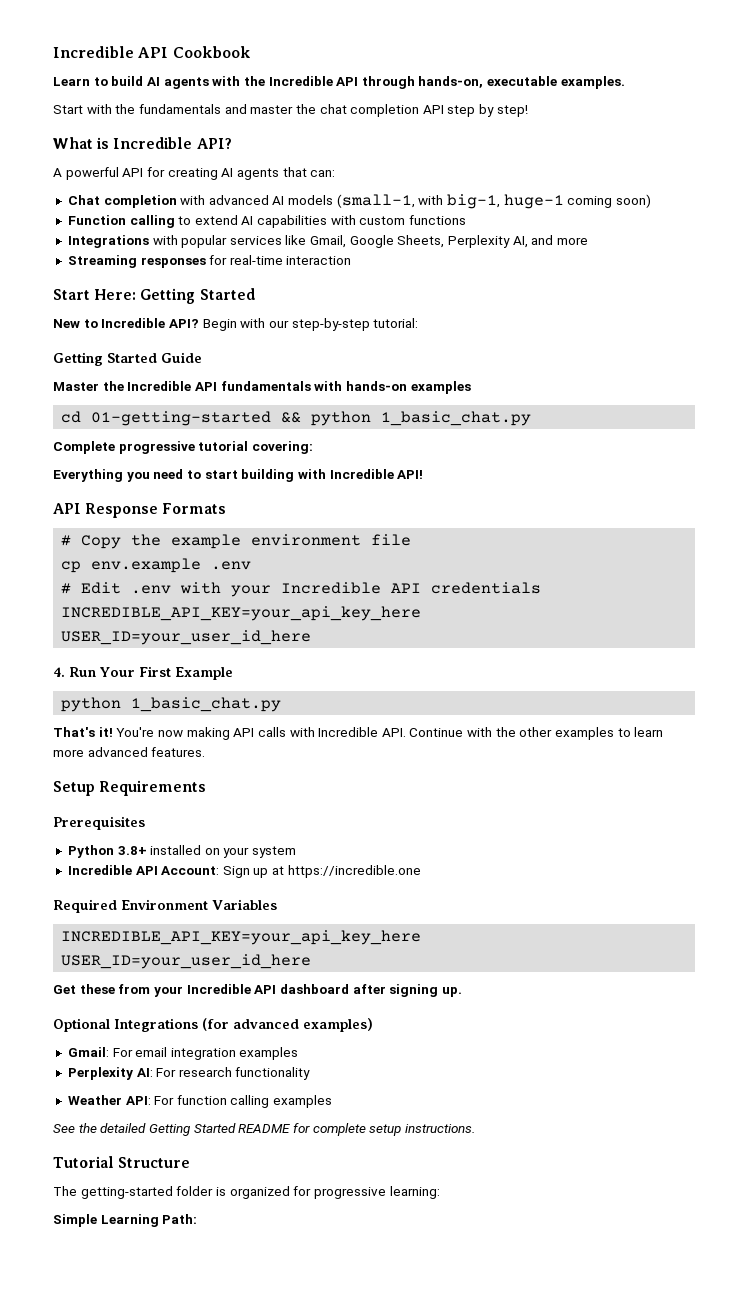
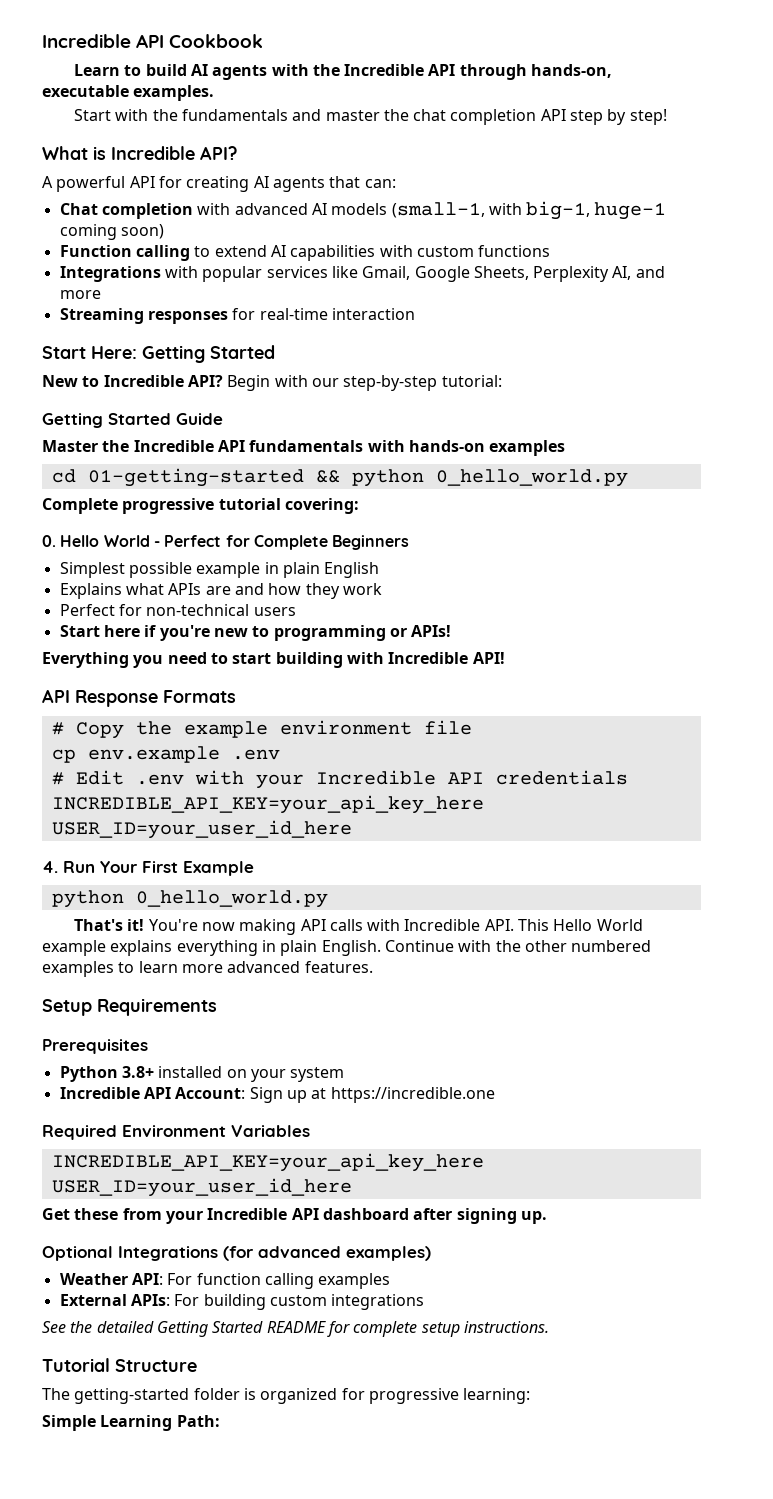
[381,411,532,426] 1_basic_chat.py -> [435,469,628,487] 0_hello_world.py
(313, 447) none -> [42,535,410,550] [59,562,380,578] [59,583,382,599] [59,604,296,616] [59,625,452,641] // 0. Hello World - Perfect for Complete Beginners // Simplest possible example in plain English // Explains what APIs are and how they work // Perfect for non-technical users // Start here if you're new to programming or APIs!
[131,697,282,712] 1_basic_chat.py -> [135,890,328,908] 0_hello_world.py
(406, 732) none -> [518,919,643,931] [42,940,381,956] This Hello World example explains everything in plain English.
(553, 732) none -> [571,940,652,952] numbered
[67,1047,299,1060] [67,1067,311,1080] // Gmail: For email integration examples // Perplexity AI: For research functionality -> (431, 1253) none
(333, 1101) none -> [59,1294,425,1310] // External APIs: For building custom integrations

